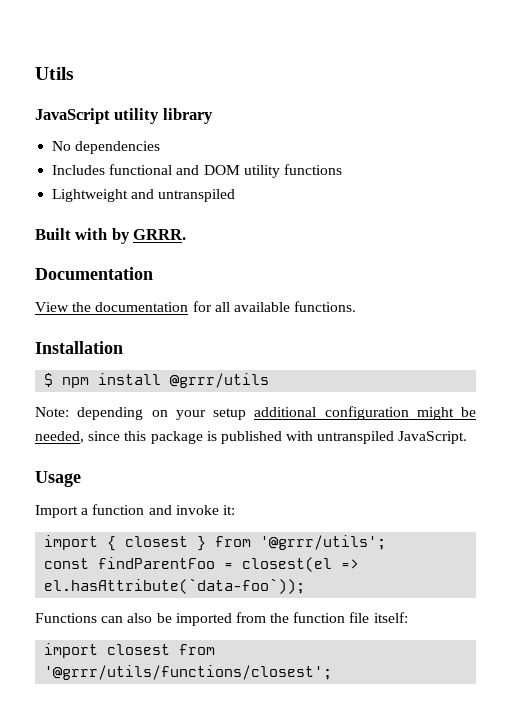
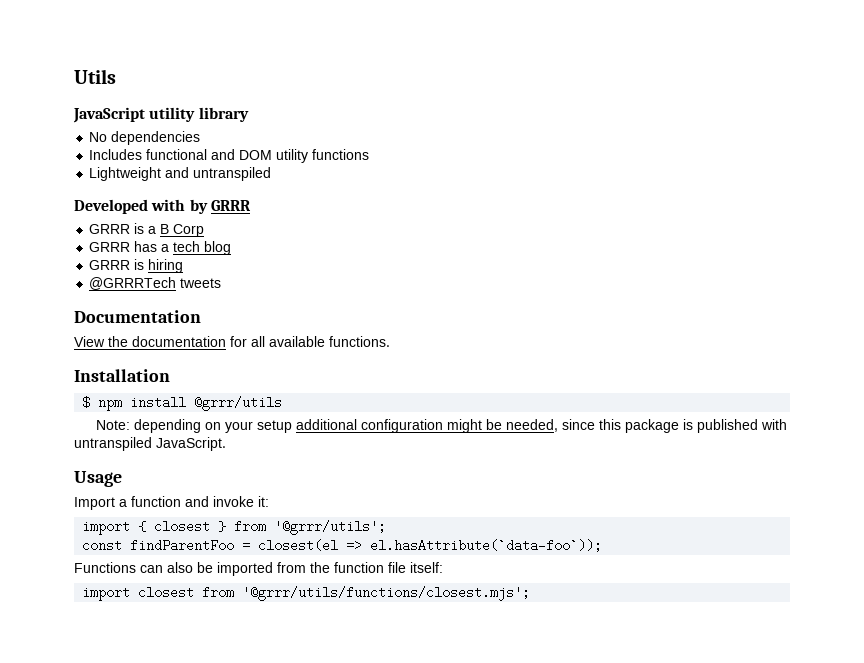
[35,228,71,240] Built -> [74,199,148,214] Developed
[133,229,187,240] GRRR. -> [210,200,251,211] [89,223,205,237] [89,241,232,255] [89,259,184,273] [89,277,222,290] GRRR // GRRR is a B Corp // GRRR has a tech blog // GRRR is hiring // @GRRRTech tweets
[44,665,333,680] '@grrr/utils/functions/closest'; -> [242,586,531,601] '@grrr/utils/functions/closest.mjs';

